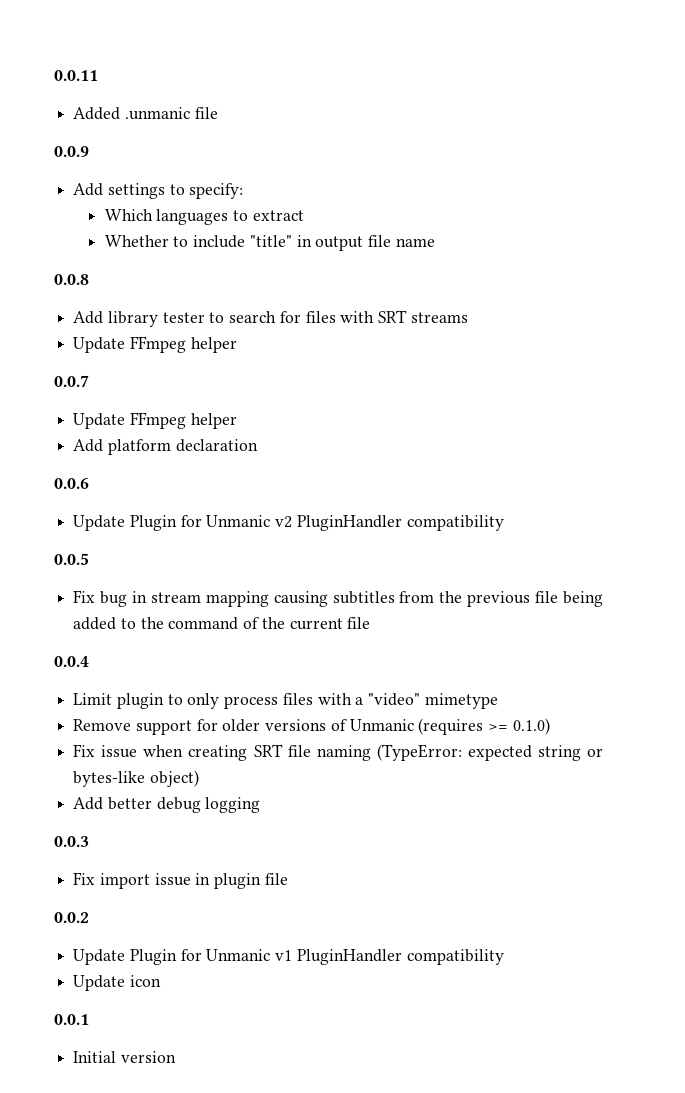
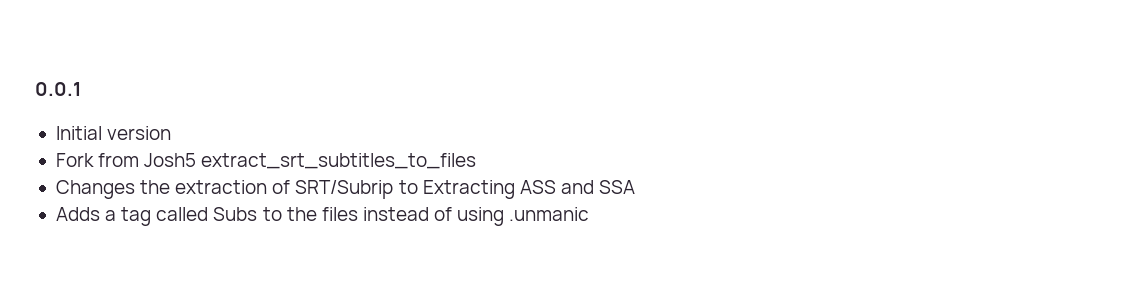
[54,70,98,81] [73,107,218,120] [54,146,89,157] [73,183,244,199] [104,209,304,225] [104,235,435,251] [54,274,89,285] [73,310,468,327] [73,336,237,353] [54,375,89,387] [73,412,237,429] [73,439,258,455] [54,478,89,489] [73,515,504,531] [54,553,89,565] [73,590,603,607] [73,617,371,630] [54,656,89,667] [73,693,498,709] [73,718,550,735] [73,744,603,761] [73,770,199,787] [73,797,261,813] [54,836,89,847] [73,872,288,889] [54,912,89,923] [73,949,504,965] [73,975,161,991] [54,1014,89,1025] [73,1051,176,1063] 0.0.11 // Added .unmanic file // 0.0.9 // Add settings to specify: // Which languages to extract // Whether to include "title" in output file name // 0.0.8 // Add library tester to search for files with SRT streams // Update FFmpeg helper // 0.0.7 // Update FFmpeg helper // Add platform declaration // 0.0.6 // Update Plugin for Unmanic v2 PluginHandler compatibility // 0.0.5 // Fix bug in stream mapping causing subtitles from the previous file being added to the command of the current file // 0.0.4 // Limit plugin to only process files with a "video" mimetype // Remove support for older versions of Unmanic (requires >= 0.1.0) // Fix issue when creating SRT file naming (TypeError: expected string or bytes-like object) // Add better debug logging // 0.0.3 // Fix import issue in plugin file // 0.0.2 // Update Plugin for Unmanic v1 PluginHandler compatibility // Update icon // 0.0.1 // Initial version -> [35,82,81,96] [55,126,172,140] [55,153,477,169] [55,180,636,199] [55,207,590,226] 0.0.1 // Initial version // Fork from Josh5 extract_srt_subtitles_to_files // Changes the extraction of SRT/Subrip to Extracting ASS and SSA // Adds a tag called Subs to the files instead of using .unmanic

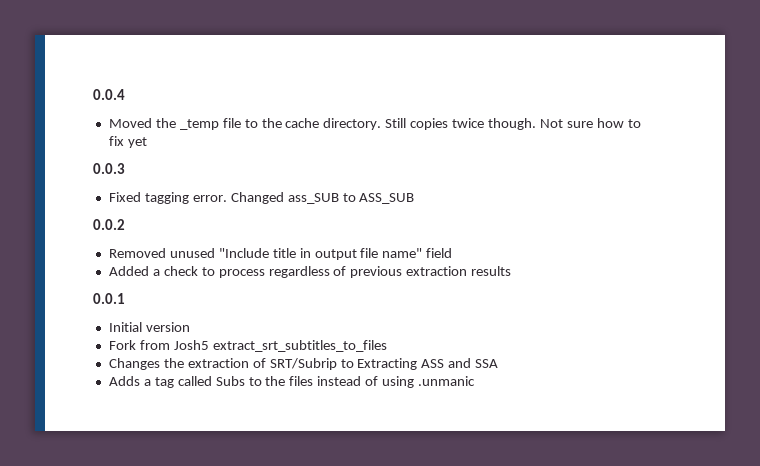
(35, 89) none -> [93,89,125,100] [108,118,641,130] [108,136,147,148] [93,163,125,174] [108,192,415,204] [93,219,125,230] [108,248,453,260] [108,266,512,278] 0.0.4 // Moved the _temp file to the cache directory. Still copies twice though. Not sure how to fix yet // 0.0.3 // Fixed tagging error. Changed ass_SUB to ASS_SUB // 0.0.2 // Removed unused "Include title in output file name" field // Added a check to process regardless of previous extraction results //

